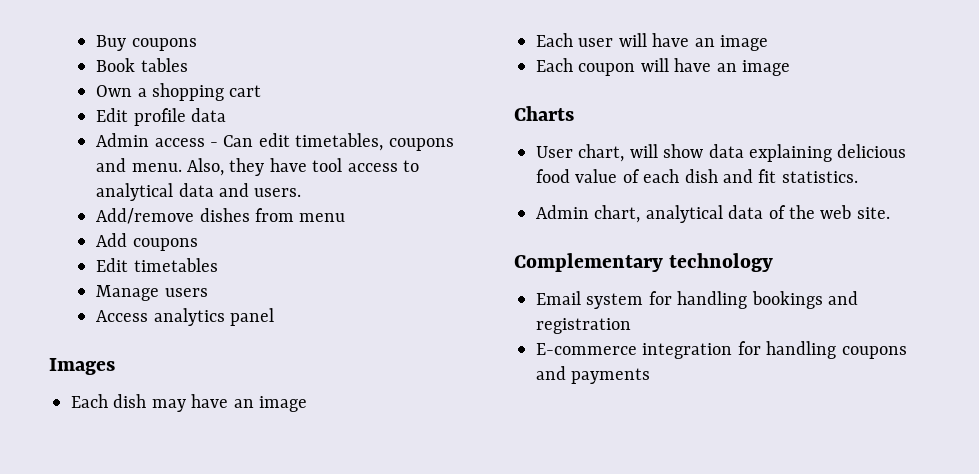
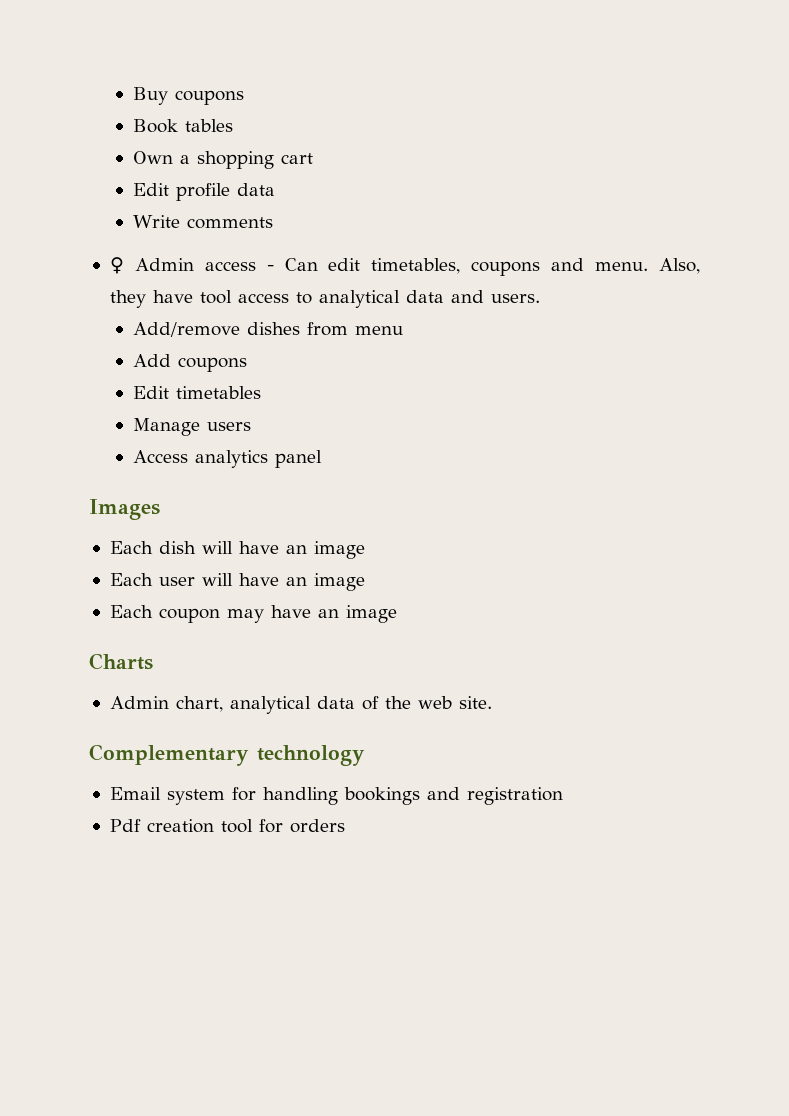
(227, 115) none -> [133,215,274,229] [109,257,124,274] Write comments // ♀
[151,399,186,412] may -> [201,541,233,554] will
[640,58,669,72] will -> [226,609,264,623] may
[536,144,907,162] [536,169,858,183] // User chart, will show data explaining delicious food value of each dish and fit statistics. -> (153, 661) none
[536,341,907,359] [536,366,651,384] E-commerce integration for handling coupons and payments -> [109,819,345,833] Pdf creation tool for orders

